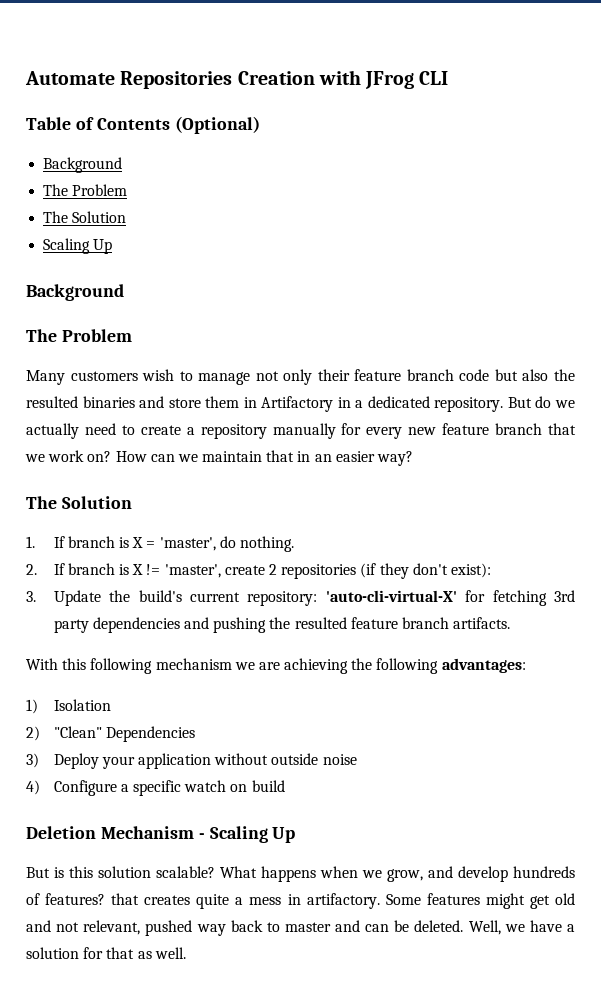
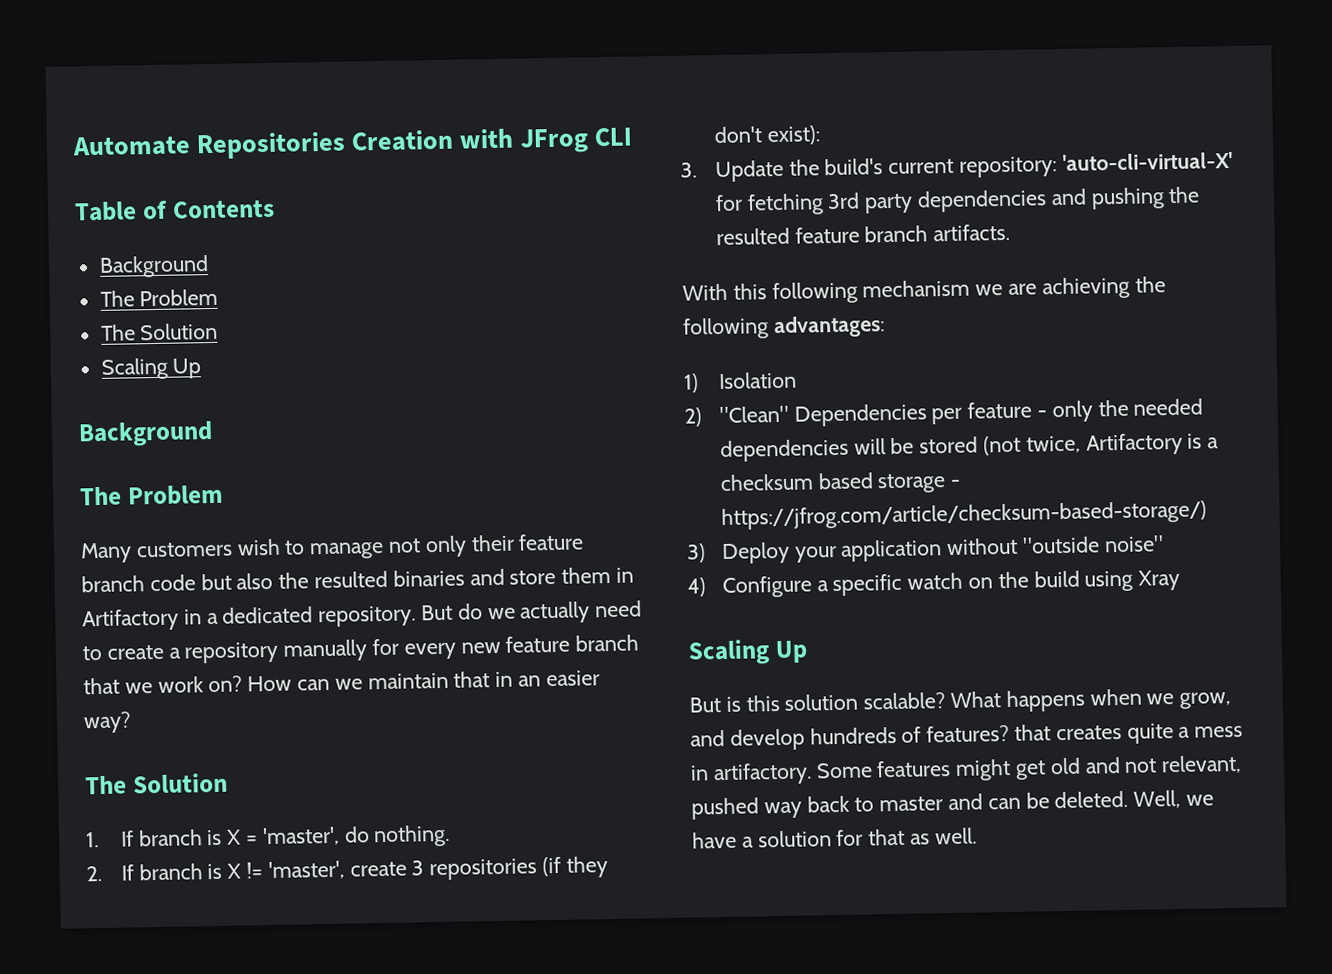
[174,116,260,134] (Optional) -> (275, 209) none
[268,564,277,575] 2 -> [411,860,425,876] 3
(195, 734) none -> [931,398,1204,425] [719,432,1220,463] [719,472,962,494] [720,500,1207,531] per feature - only the needed dependencies will be stored (not twice, Artifactory is a checksum based storage - https://jfrog.com/article/checksum-based-storage/)
[271,753,357,765] outside noise -> [1021,535,1164,554] "outside noise"
(248, 788) none -> [997,571,1029,589] the
[26,826,205,839] // Deletion Mechanism - -> [1084,569,1181,592] using Xray //

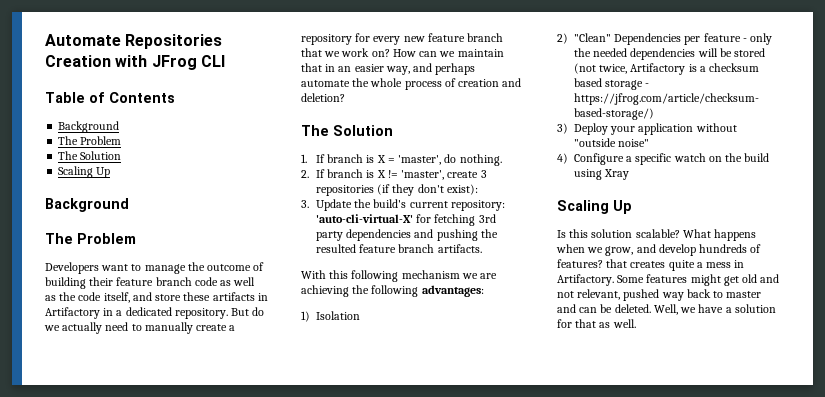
[80,533,585,564] [81,566,612,593] Many customers wish to manage not only their feature branch code but also the resulted binaries and store them -> [45,262,265,274] [45,277,256,289] [45,292,255,303] Developers want to manage the outcome of building their feature branch code as well as the code itself, and store these artifacts
(102, 653) none -> [144,322,193,334] manually
[283,639,369,662] manually -> (352, 39) none
[83,711,131,734] way? -> [385,63,476,75] [301,78,522,90] [301,93,345,102] way, and perhaps automate the whole process of creation and deletion?
[689,696,741,713] But is -> [557,230,566,238] Is
[712,762,812,786] artifactory. -> [557,274,614,286] Artifactory.

